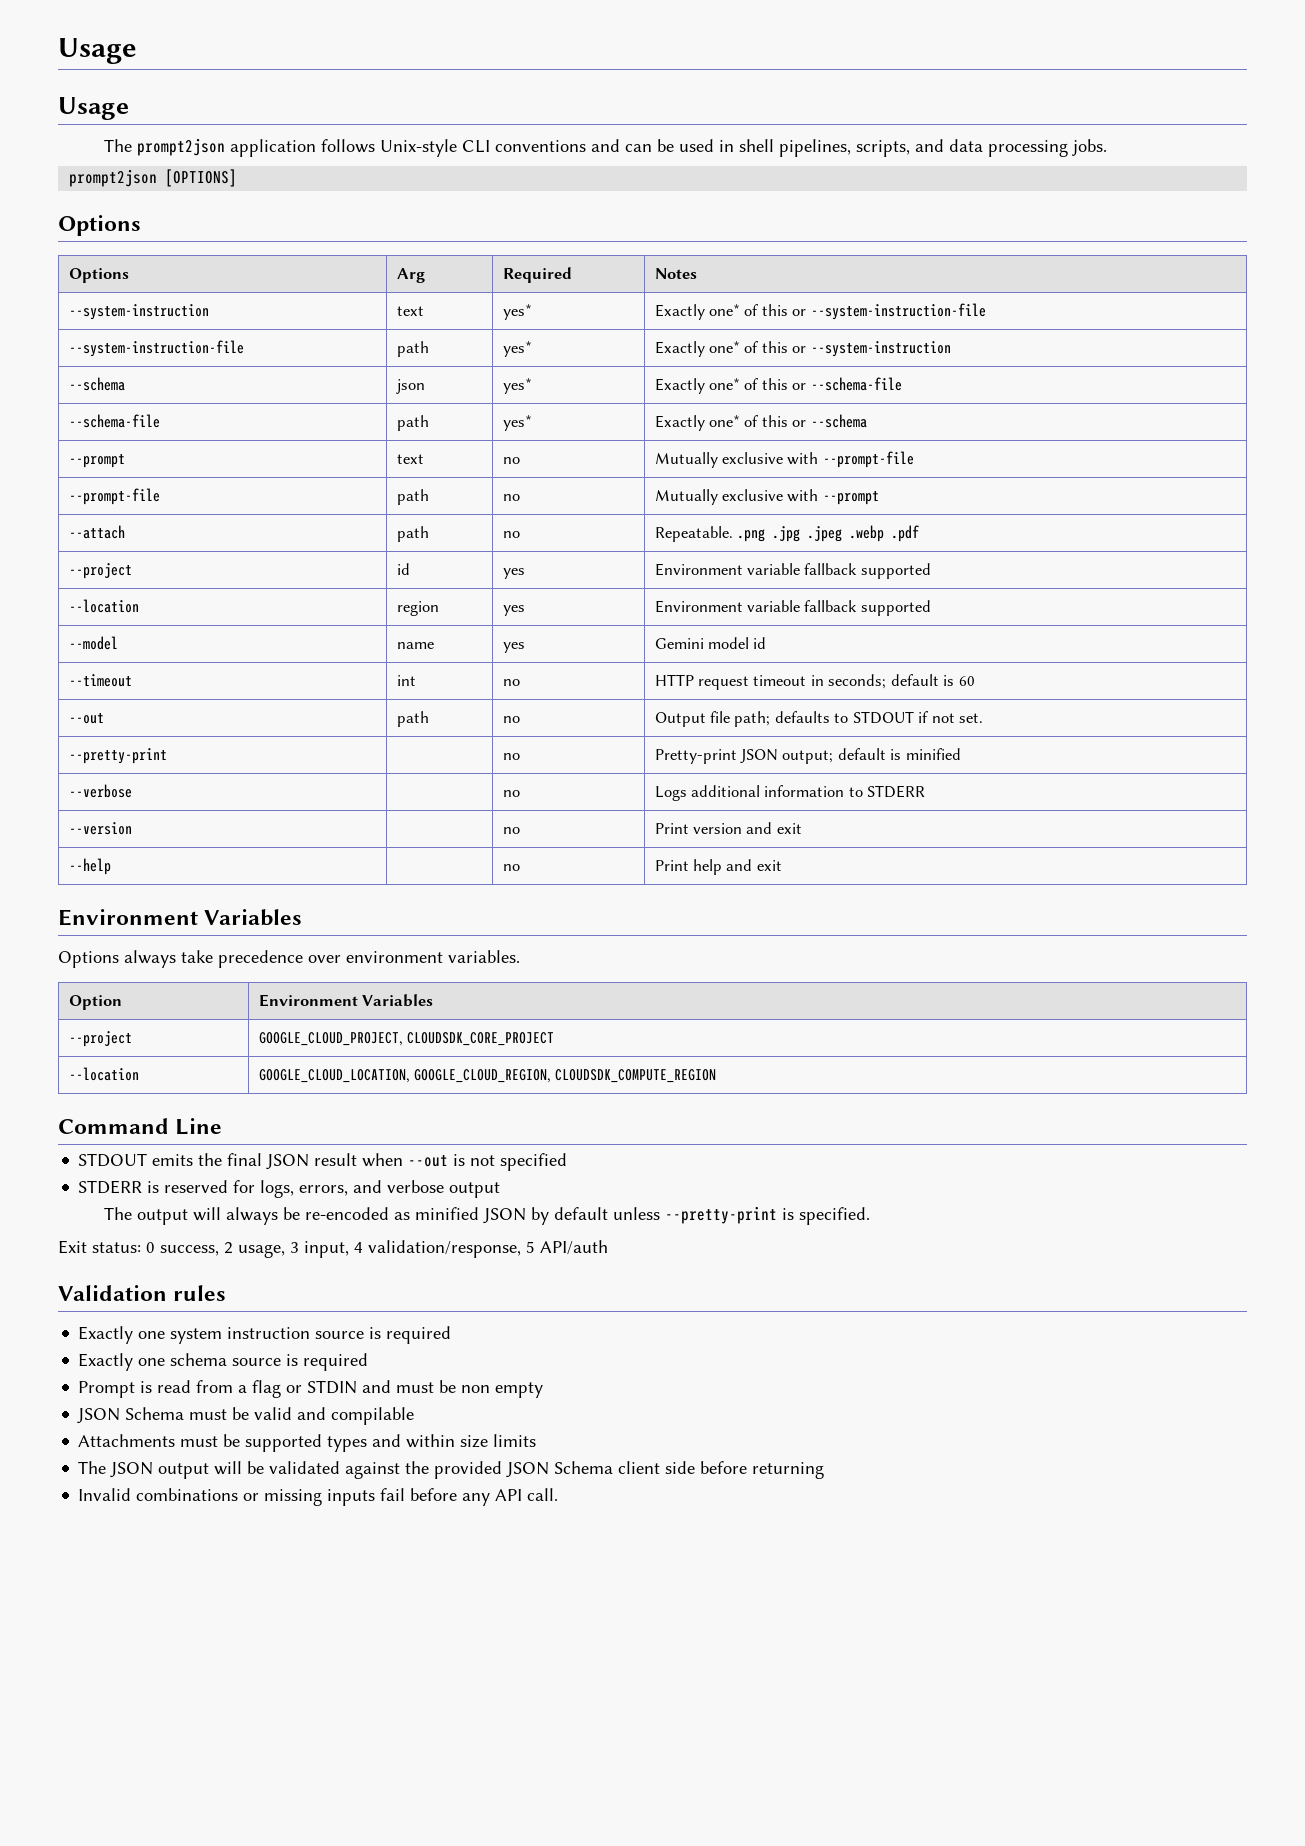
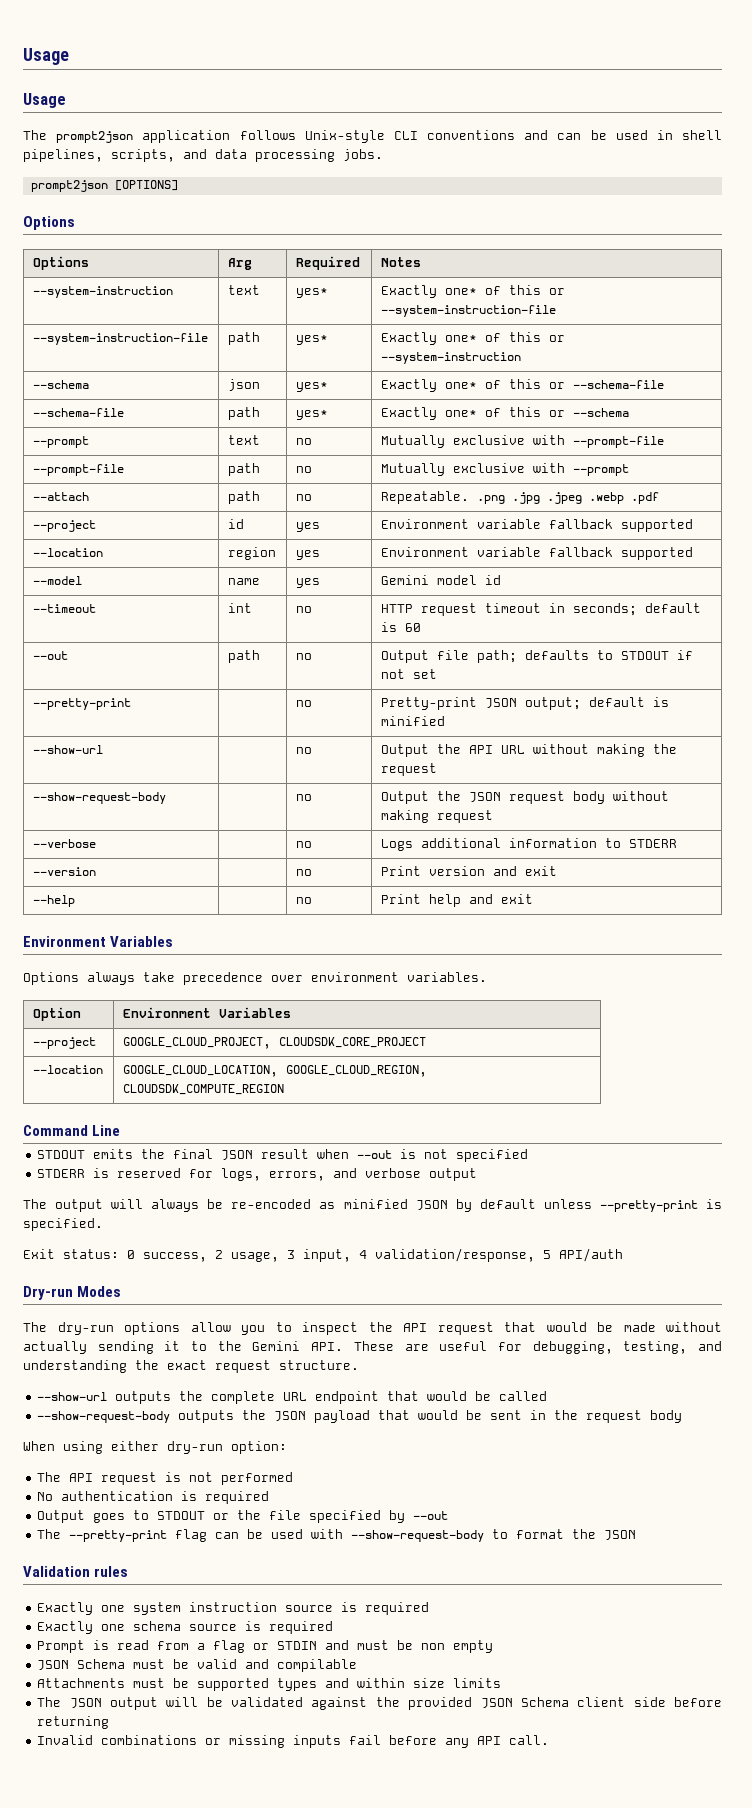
[959,713,984,723] set. -> [412,669,437,679] set
(961, 754) none -> [32,745,103,754] [295,747,312,754] [380,744,677,757] [380,763,437,776] [32,792,166,804] [295,794,312,801] [380,791,669,804] [380,810,493,823] // --show-url | | no | Output the API URL without making the request // --show-request-body | | no | Output the JSON request body without making request
(608, 1247) none -> [23,1286,122,1300] [23,1322,722,1335] [23,1341,722,1354] [23,1360,359,1373] [37,1391,548,1404] [37,1410,683,1423] [23,1441,287,1454] [37,1472,294,1485] [37,1491,270,1504] [37,1510,449,1523] [37,1529,637,1542] // Dry-run Modes // The dry-run options allow you to inspect the API request that would be made without actually sending it to the Gemini API. These are useful for debugging, testing, and understanding the exact request structure. // --show-url outputs the complete URL endpoint that would be called // --show-request-body outputs the JSON payload that would be sent in the request body // When using either dry-run option: // The API request is not performed // No authentication is required // Output goes to STDOUT or the file specified by --out // The --pretty-print flag can be used with --show-request-body to format the JSON

